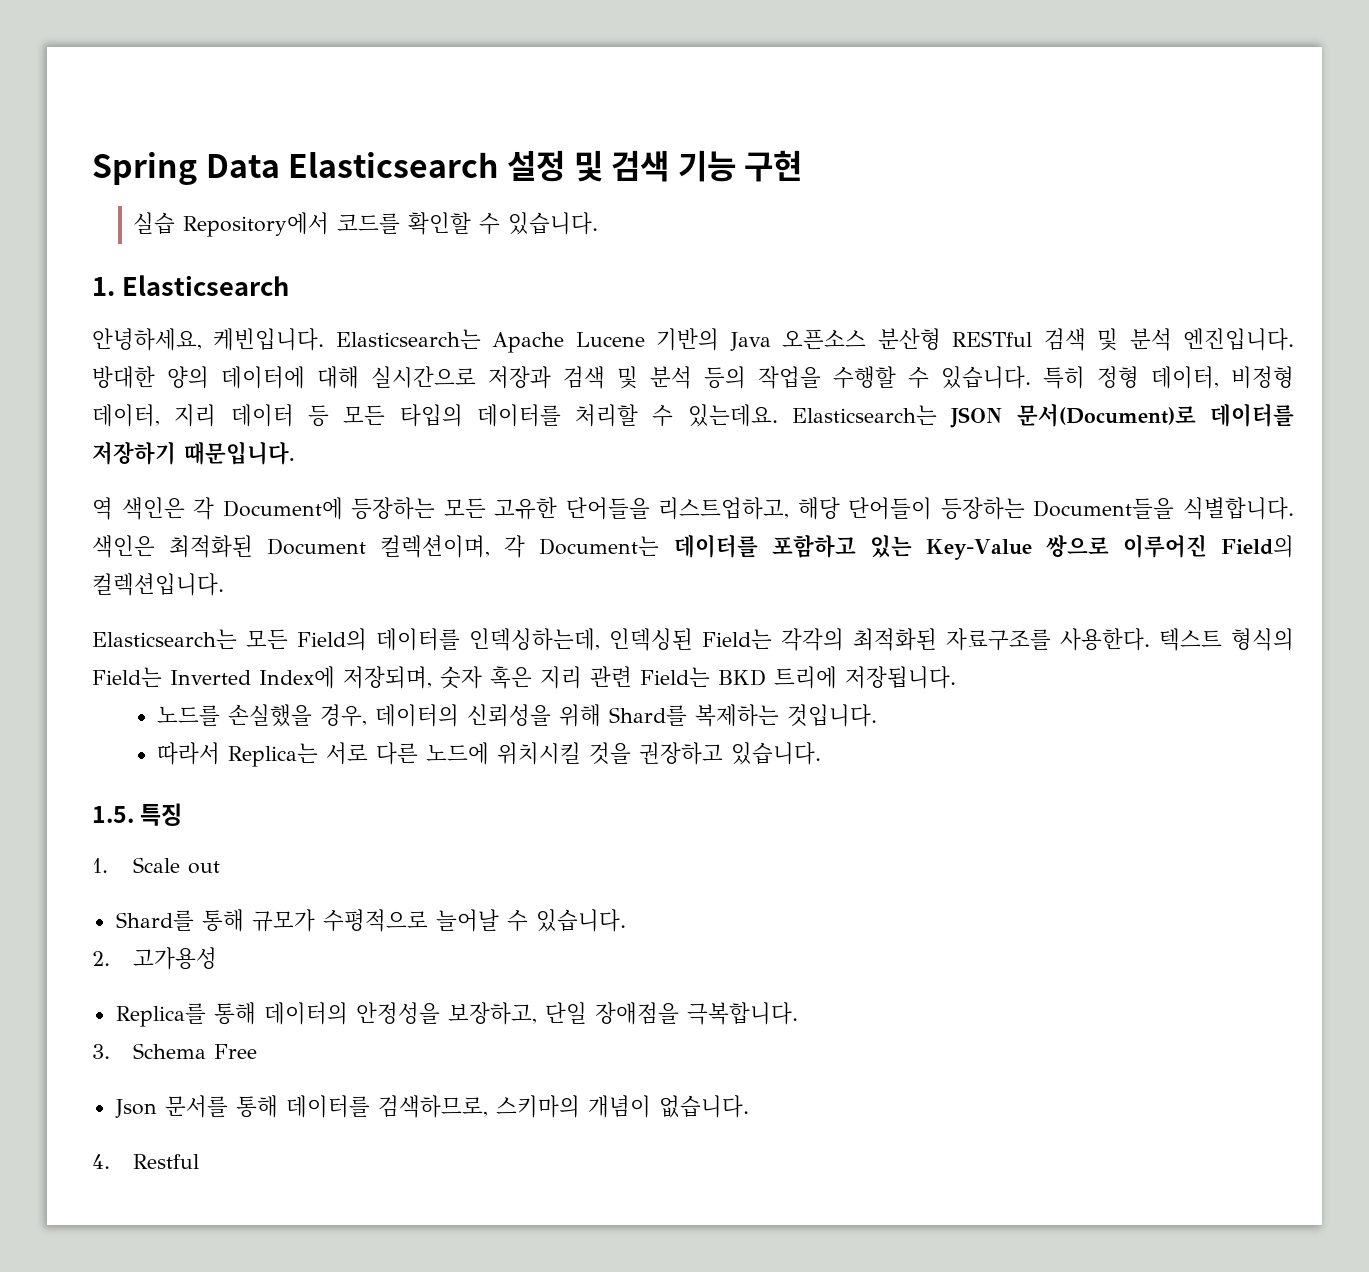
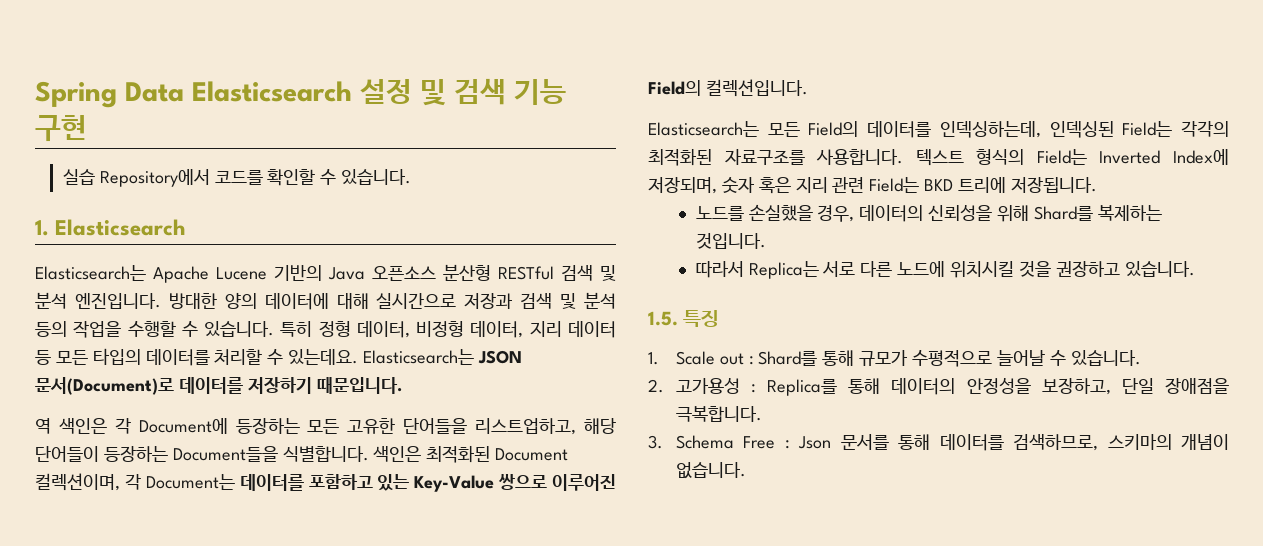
[92,328,325,351] 안녕하세요, 케빈입니다. -> (186, 227) none
[1060,628,1150,651] 사용한다. -> [816,149,904,165] 사용합니다.
(221, 867) // -> [748,356,754,365] :
(218, 958) // -> [751,384,757,393] :
(258, 1051) // -> [784,440,790,449] :
[92,1154,200,1169] // 4. Restful -> (746, 470) none

